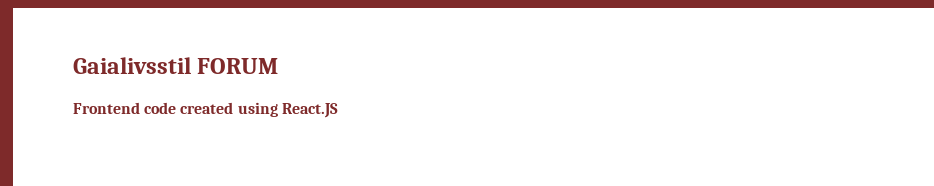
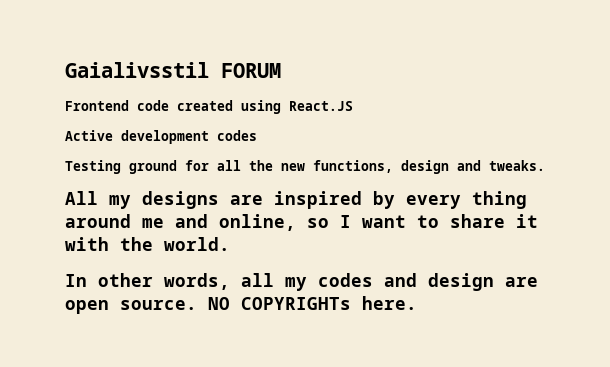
(338, 110) none -> [65,130,257,144] [65,160,545,174] [65,191,527,209] [65,214,538,231] [65,237,230,251] [65,273,538,291] [65,296,417,314] // Active development codes // Testing ground for all the new functions, design and tweaks. // All my designs are inspired by every thing around me and online, so I want to share it with the world. // In other words, all my codes and design are open source. NO COPYRIGHTs here.

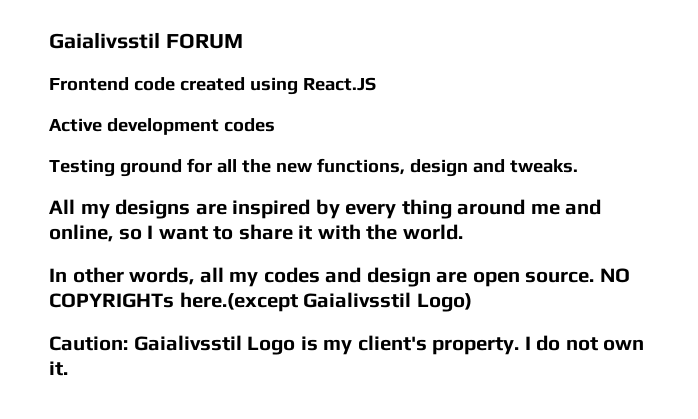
[362,296,417,310] here. -> [179,292,472,312] [49,335,645,355] [49,361,68,376] here.(except Gaialivsstil Logo) // Caution: Gaialivsstil Logo is my client's property. I do not own it.

